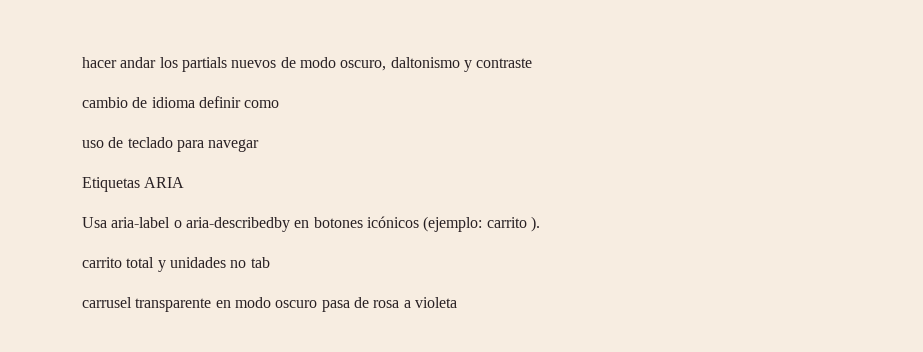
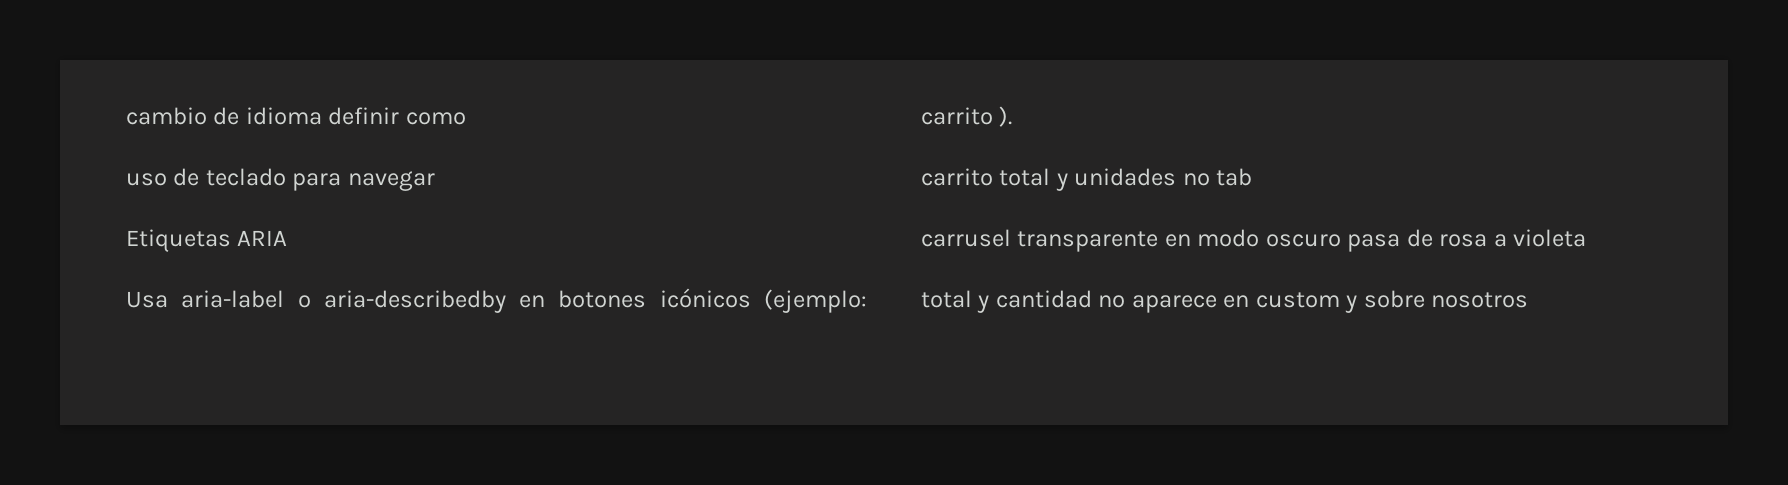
[82,57,533,72] hacer andar los partials nuevos de modo oscuro, daltonismo y contraste // -> (126, 116) none
(457, 302) none -> [921,290,1529,313] // total y cantidad no aparece en custom y sobre nosotros

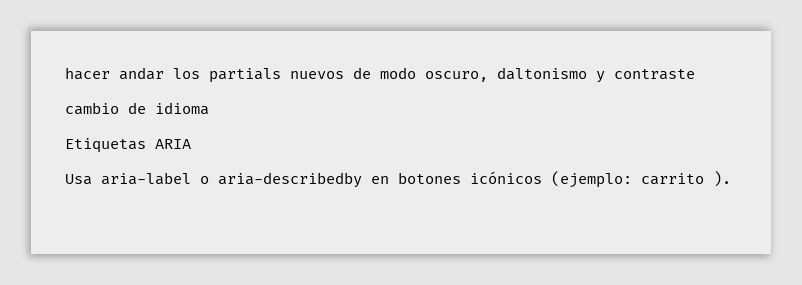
[126,107,466,125] [126,168,435,191] cambio de idioma definir como // uso de teclado para navegar -> [65,67,695,83] [65,102,209,115] hacer andar los partials nuevos de modo oscuro, daltonismo y contraste // cambio de idioma
[921,168,1253,191] [921,229,1587,252] [921,290,1529,313] // carrito total y unidades no tab // carrusel transparente en modo oscuro pasa de rosa a violeta // total y cantidad no aparece en custom y sobre nosotros -> (731, 179) none

